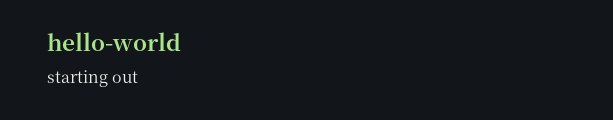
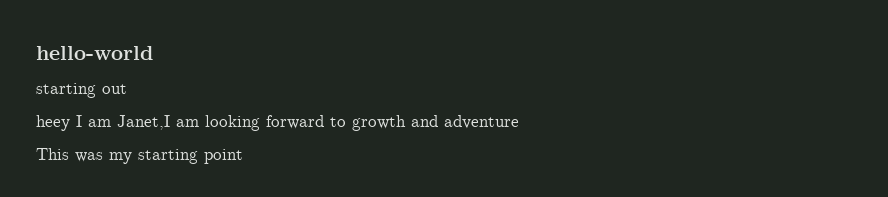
(139, 77) none -> [36,115,519,131] [36,148,243,164] // heey I am Janet,I am looking forward to growth and adventure // This was my starting point

